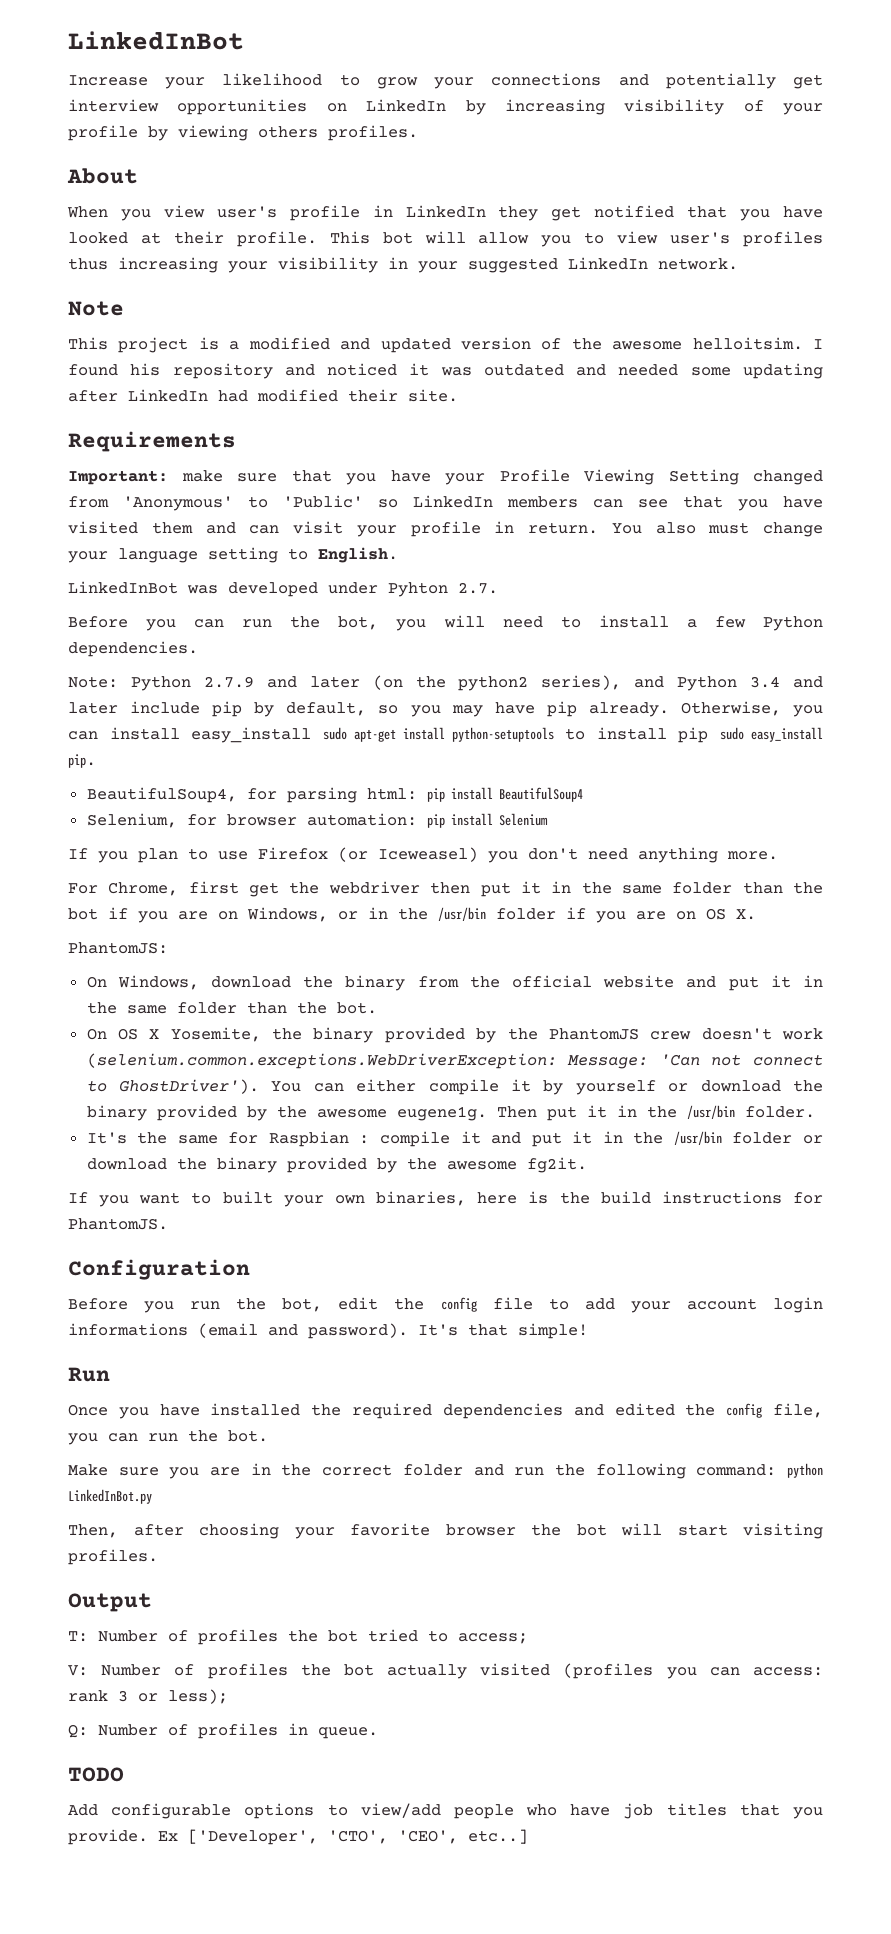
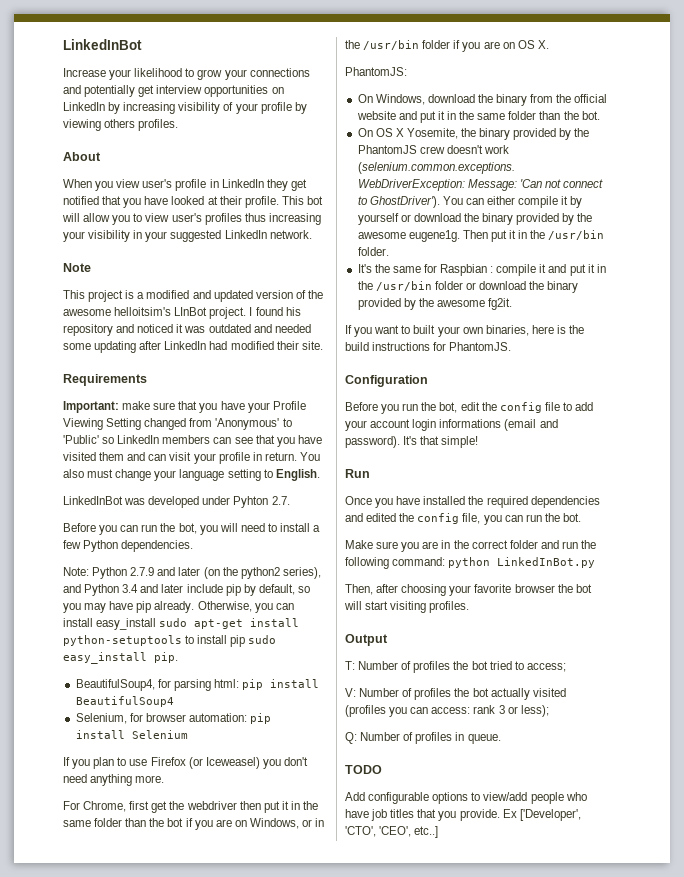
[692,337,803,350] helloitsim. -> [114,307,247,319] helloitsim's LInBot project.

